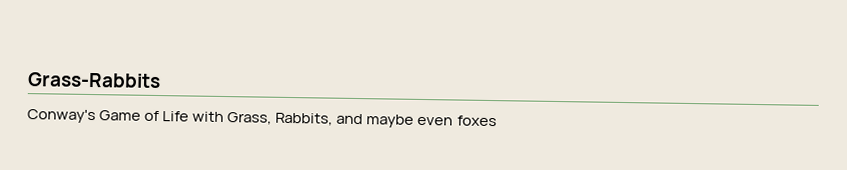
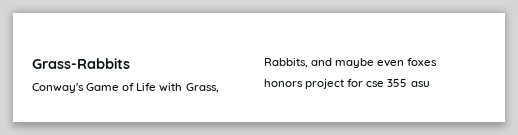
(497, 121) none -> [264,79,430,89] // honors project for cse 355 asu

